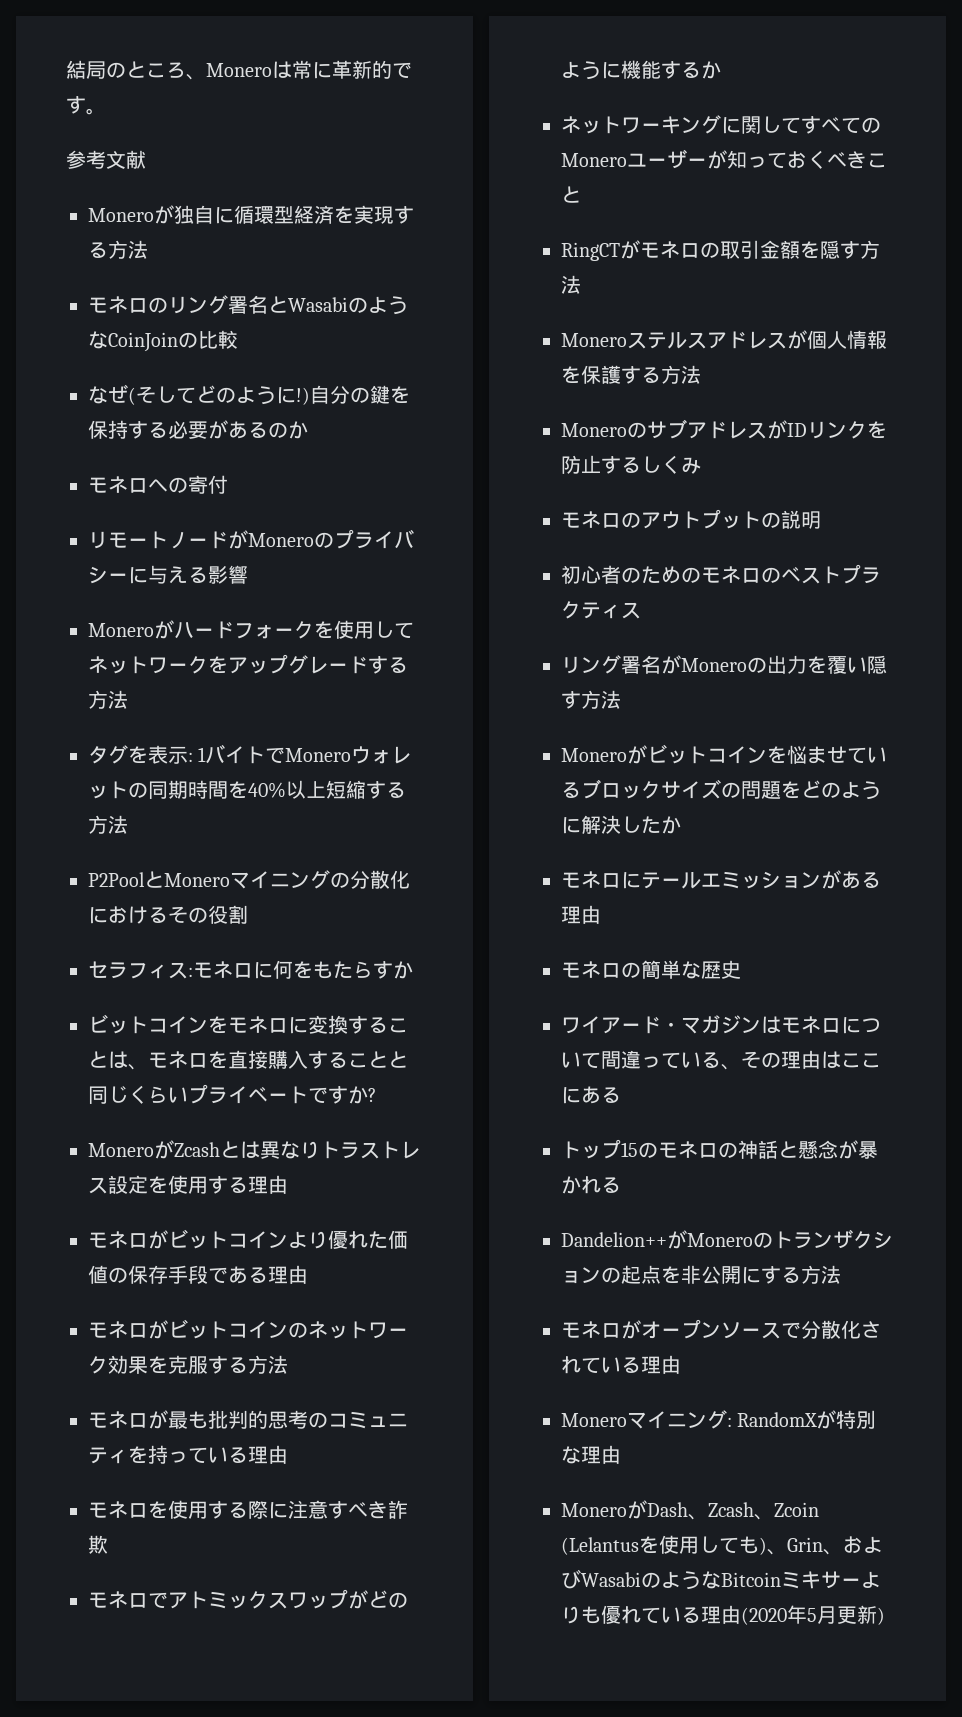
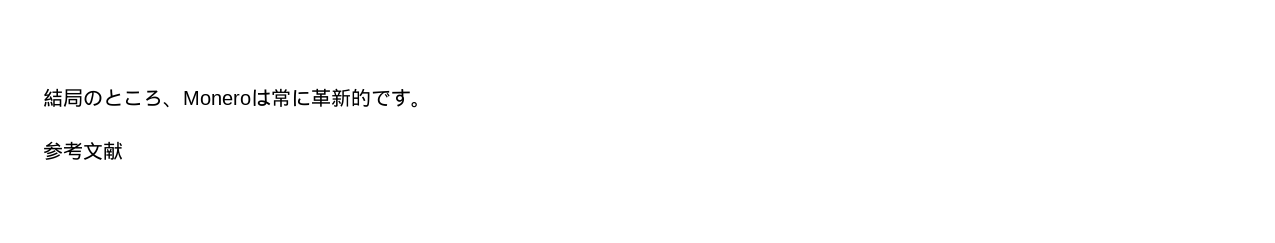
[88,205,414,224] [88,240,148,259] [88,295,408,315] [88,330,238,352] [88,384,410,405] [88,420,308,439] [88,475,228,494] [88,529,414,549] [88,565,248,584] [88,620,414,639] [88,654,408,674] [88,690,128,709] [88,744,412,764] [88,780,406,799] [88,815,128,834] [88,870,410,889] [88,905,248,924] [88,960,413,979] [88,1014,408,1034] [88,1050,408,1070] [88,1084,376,1104] [88,1140,420,1159] [88,1175,288,1194] [88,1229,408,1249] [88,1265,308,1284] [88,1319,408,1339] [88,1355,288,1374] [88,1410,408,1429] [88,1445,288,1464] [88,1500,408,1519] [88,1535,108,1554] [88,1589,408,1609] [561,60,721,80] [561,115,881,134] [561,149,887,169] [561,186,581,203] [561,240,880,261] [561,275,581,294] [561,330,887,349] [561,365,701,384] [561,419,887,439] [561,455,701,474] [561,509,821,529] [561,564,881,584] [561,601,641,619] [561,655,887,674] [561,690,621,709] [561,744,887,764] [561,779,881,800] [561,815,681,834] [561,870,881,889] [561,905,601,924] [561,960,741,979] [561,1015,881,1034] [561,1050,881,1070] [561,1086,621,1104] [561,1139,878,1159] [561,1176,621,1194] [561,1229,893,1249] [561,1265,841,1284] [561,1319,881,1339] [561,1355,681,1374] [561,1410,877,1429] [561,1445,621,1464] [561,1500,819,1520] [561,1535,883,1555] [561,1569,881,1590] [561,1605,885,1625] // Moneroが独自に循環型経済を実現する方法 // モネロのリング署名とWasabiのようなCoinJoinの比較 // なぜ(そしてどのように!)自分の鍵を保持する必要があるのか // モネロへの寄付 // リモートノードがMoneroのプライバシーに与える影響 // Moneroがハードフォークを使用してネットワークをアップグレードする方法 // タグを表示: 1バイトでMoneroウォレットの同期時間を40%以上短縮する方法 // P2PoolとMoneroマイニングの分散化におけるその役割 // セラフィス:モネロに何をもたらすか // ビットコインをモネロに変換することは、モネロを直接購入することと同じくらいプライベートですか? // MoneroがZcashとは異なりトラストレス設定を使用する理由 // モネロがビットコインより優れた価値の保存手段である理由 // モネロがビットコインのネットワーク効果を克服する方法 // モネロが最も批判的思考のコミュニティを持っている理由 // モネロを使用する際に注意すべき詐欺 // モネロでアトミックスワップがどのように機能するか // ネットワーキングに関してすべてのMoneroユーザーが知っておくべきこと // RingCTがモネロの取引金額を隠す方法 // Moneroステルスアドレスが個人情報を保護する方法 // MoneroのサブアドレスがIDリンクを防止するしくみ // モネロのアウトプットの説明 // 初心者のためのモネロのベストプラクティス // リング署名がMoneroの出力を覆い隠す方法 // Moneroがビットコインを悩ませているブロックサイズの問題をどのように解決したか // モネロにテールエミッションがある理由 // モネロの簡単な歴史 // ワイアード・マガジンはモネロについて間違っている、その理由はここにある // トップ15のモネロの神話と懸念が暴かれる // Dandelion++がMoneroのトランザクションの起点を非公開にする方法 // モネロがオープンソースで分散化されている理由 // Moneroマイニング: RandomXが特別な理由 // MoneroがDash、Zcash、Zcoin (Lelantusを使用しても)、Grin、およびWasabiのようなBitcoinミキサーよりも優れている理由(2020年5月更新) -> (123, 150) none

